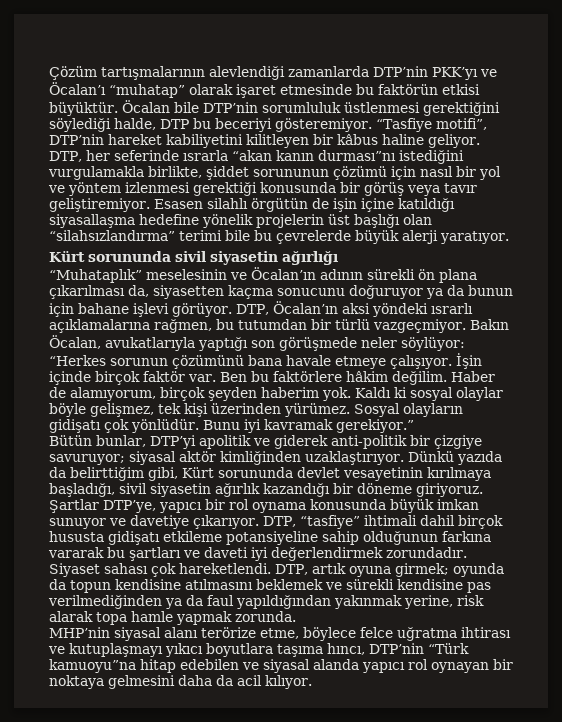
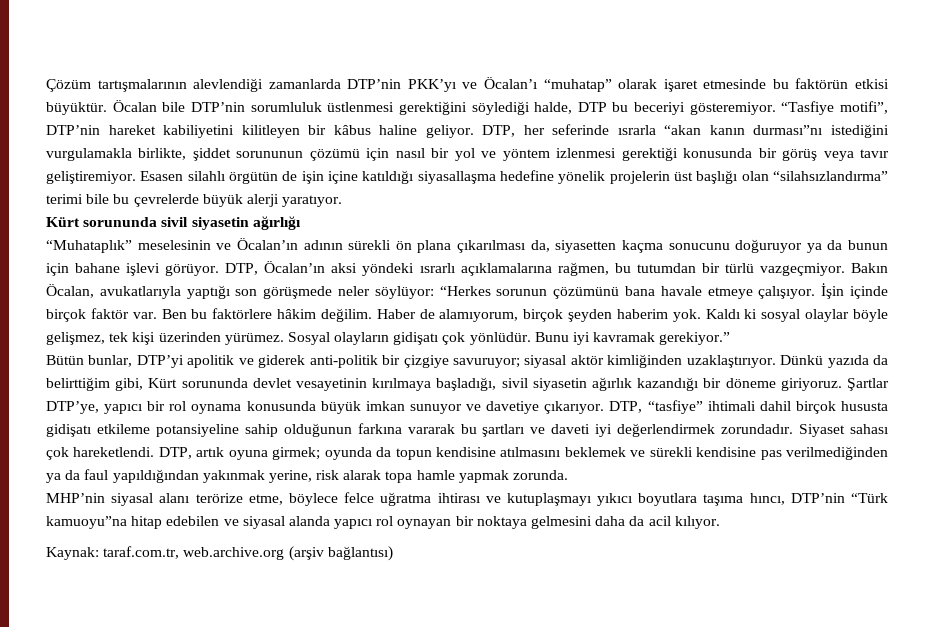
(312, 682) none -> [46,546,393,561] // Kaynak: taraf.com.tr, web.archive.org (arşiv bağlantısı)

